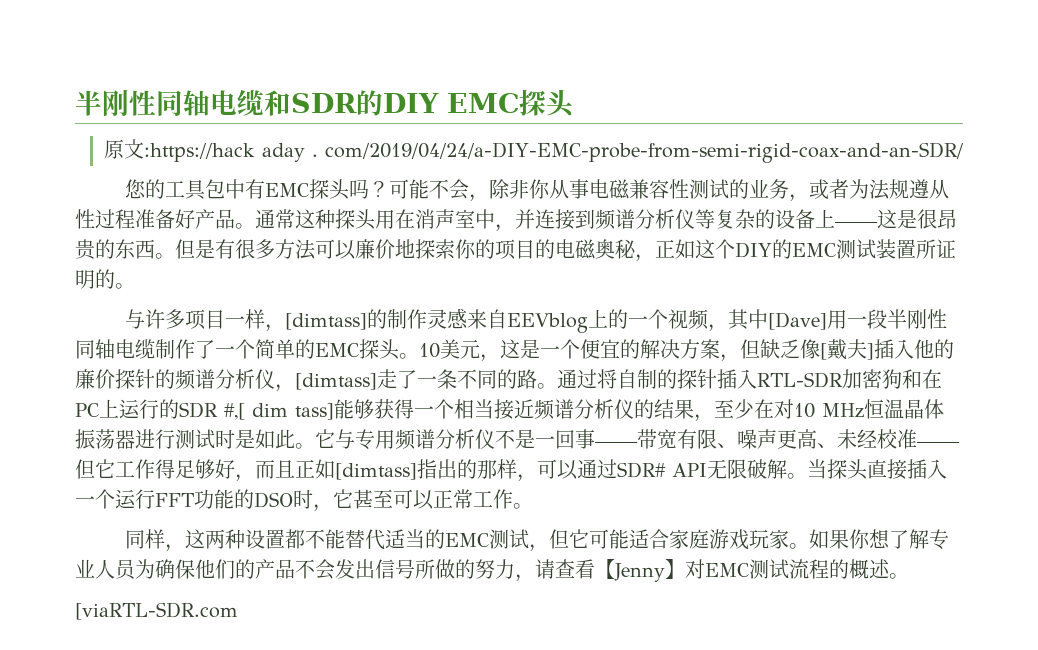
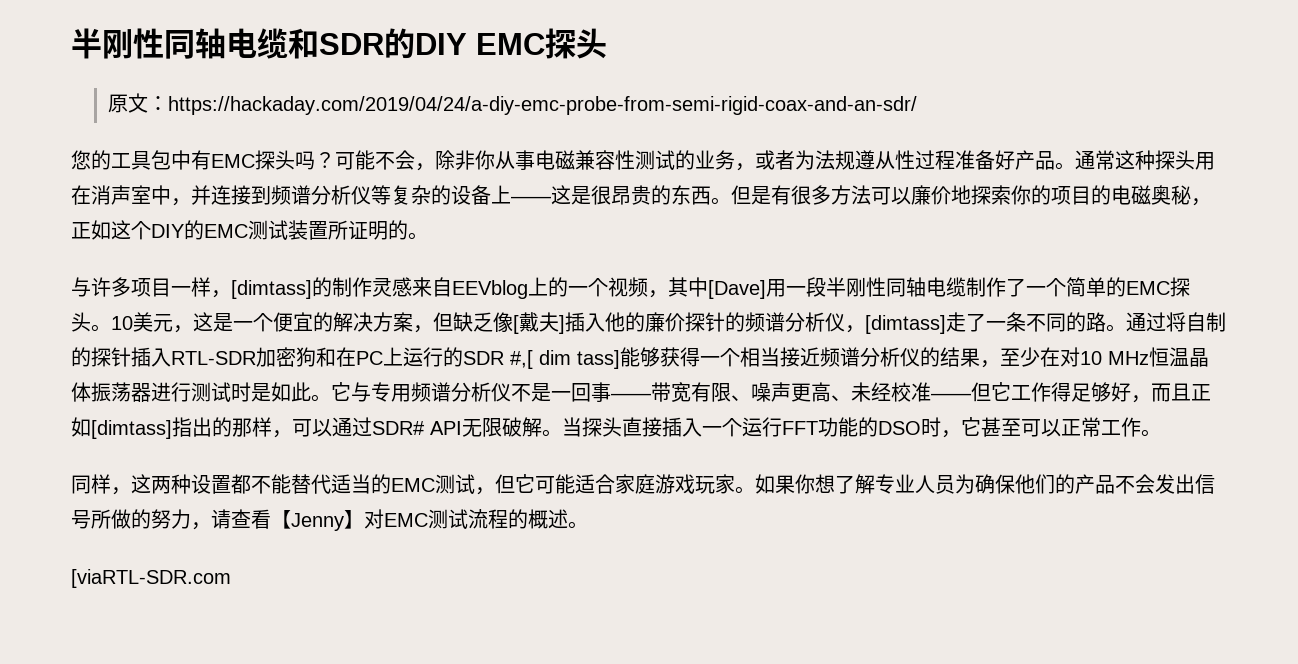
[143,142,964,163] :https://hack aday . com/2019/04/24/a-DIY-EMC-probe-from-semi-rigid-coax-and-an-SDR/ -> [148,96,918,115] ：https://hackaday.com/2019/04/24/a-diy-emc-probe-from-semi-rigid-coax-and-an-sdr/

